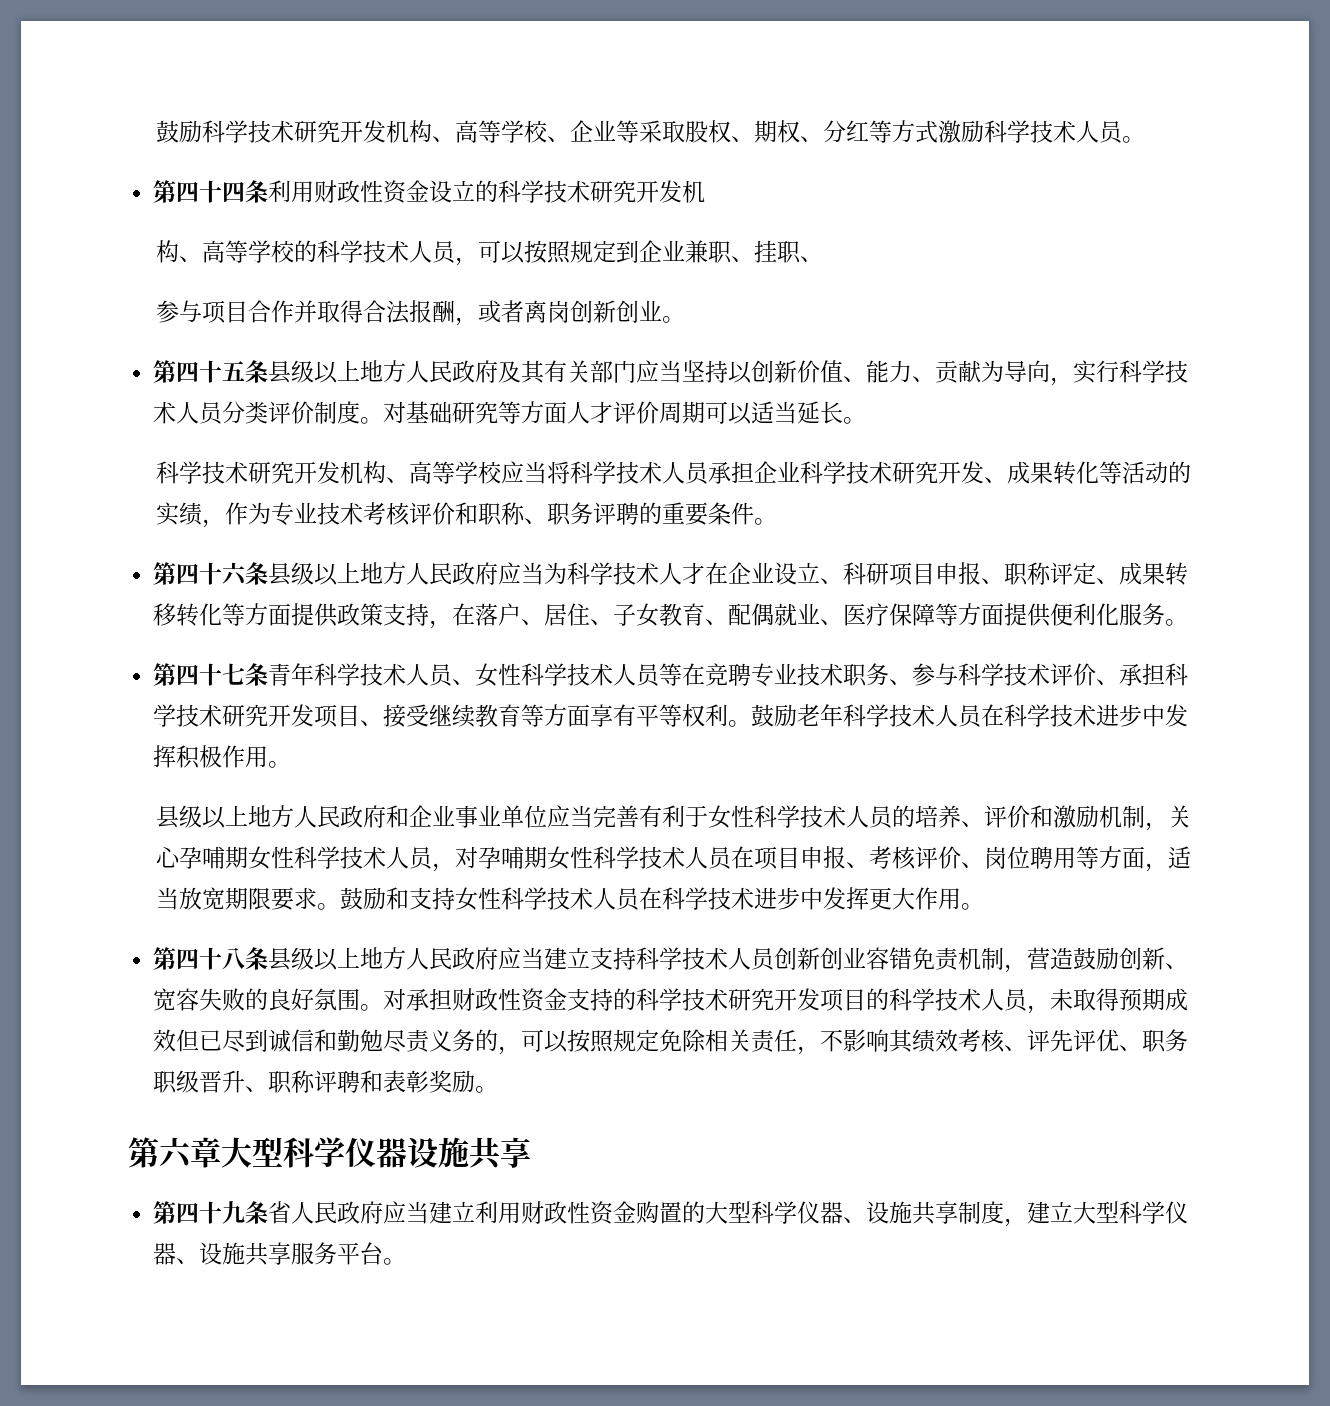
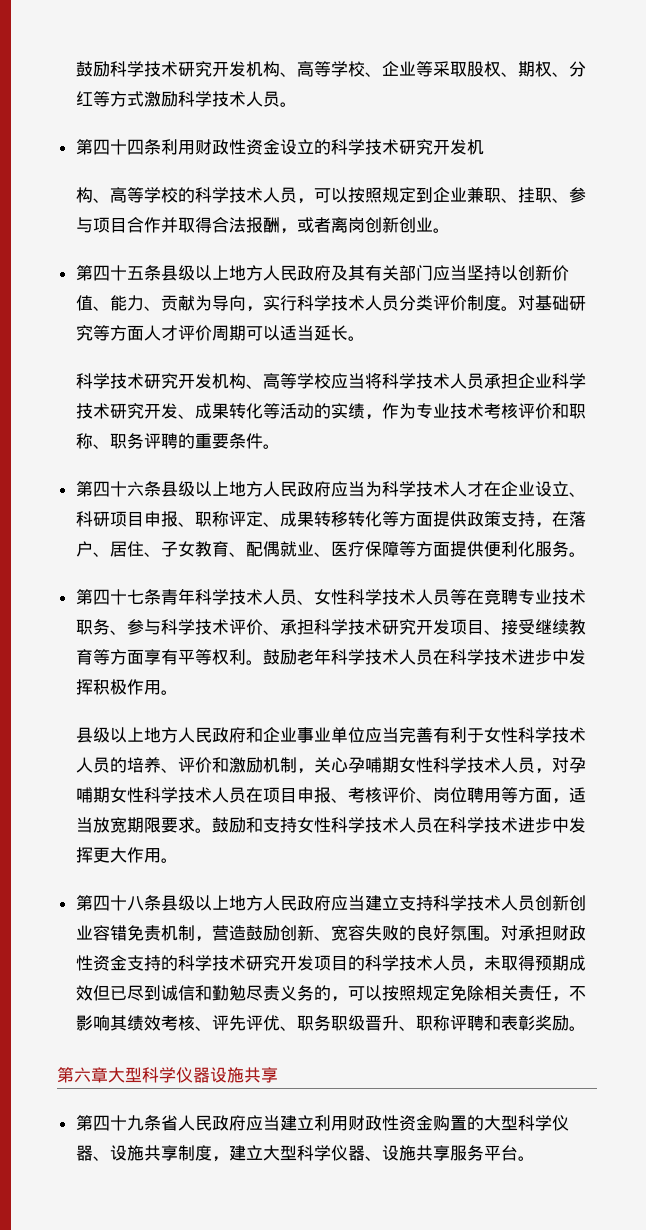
(823, 259) // -> (570, 200) none

